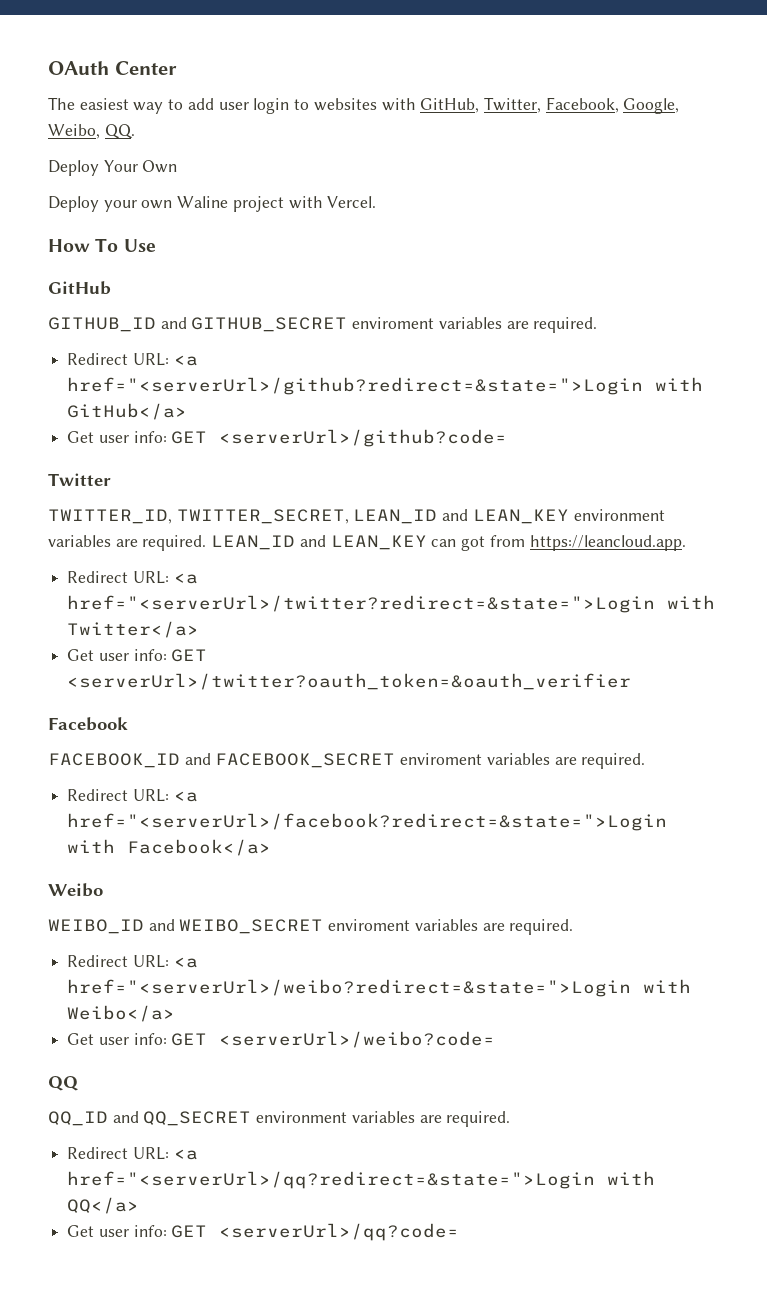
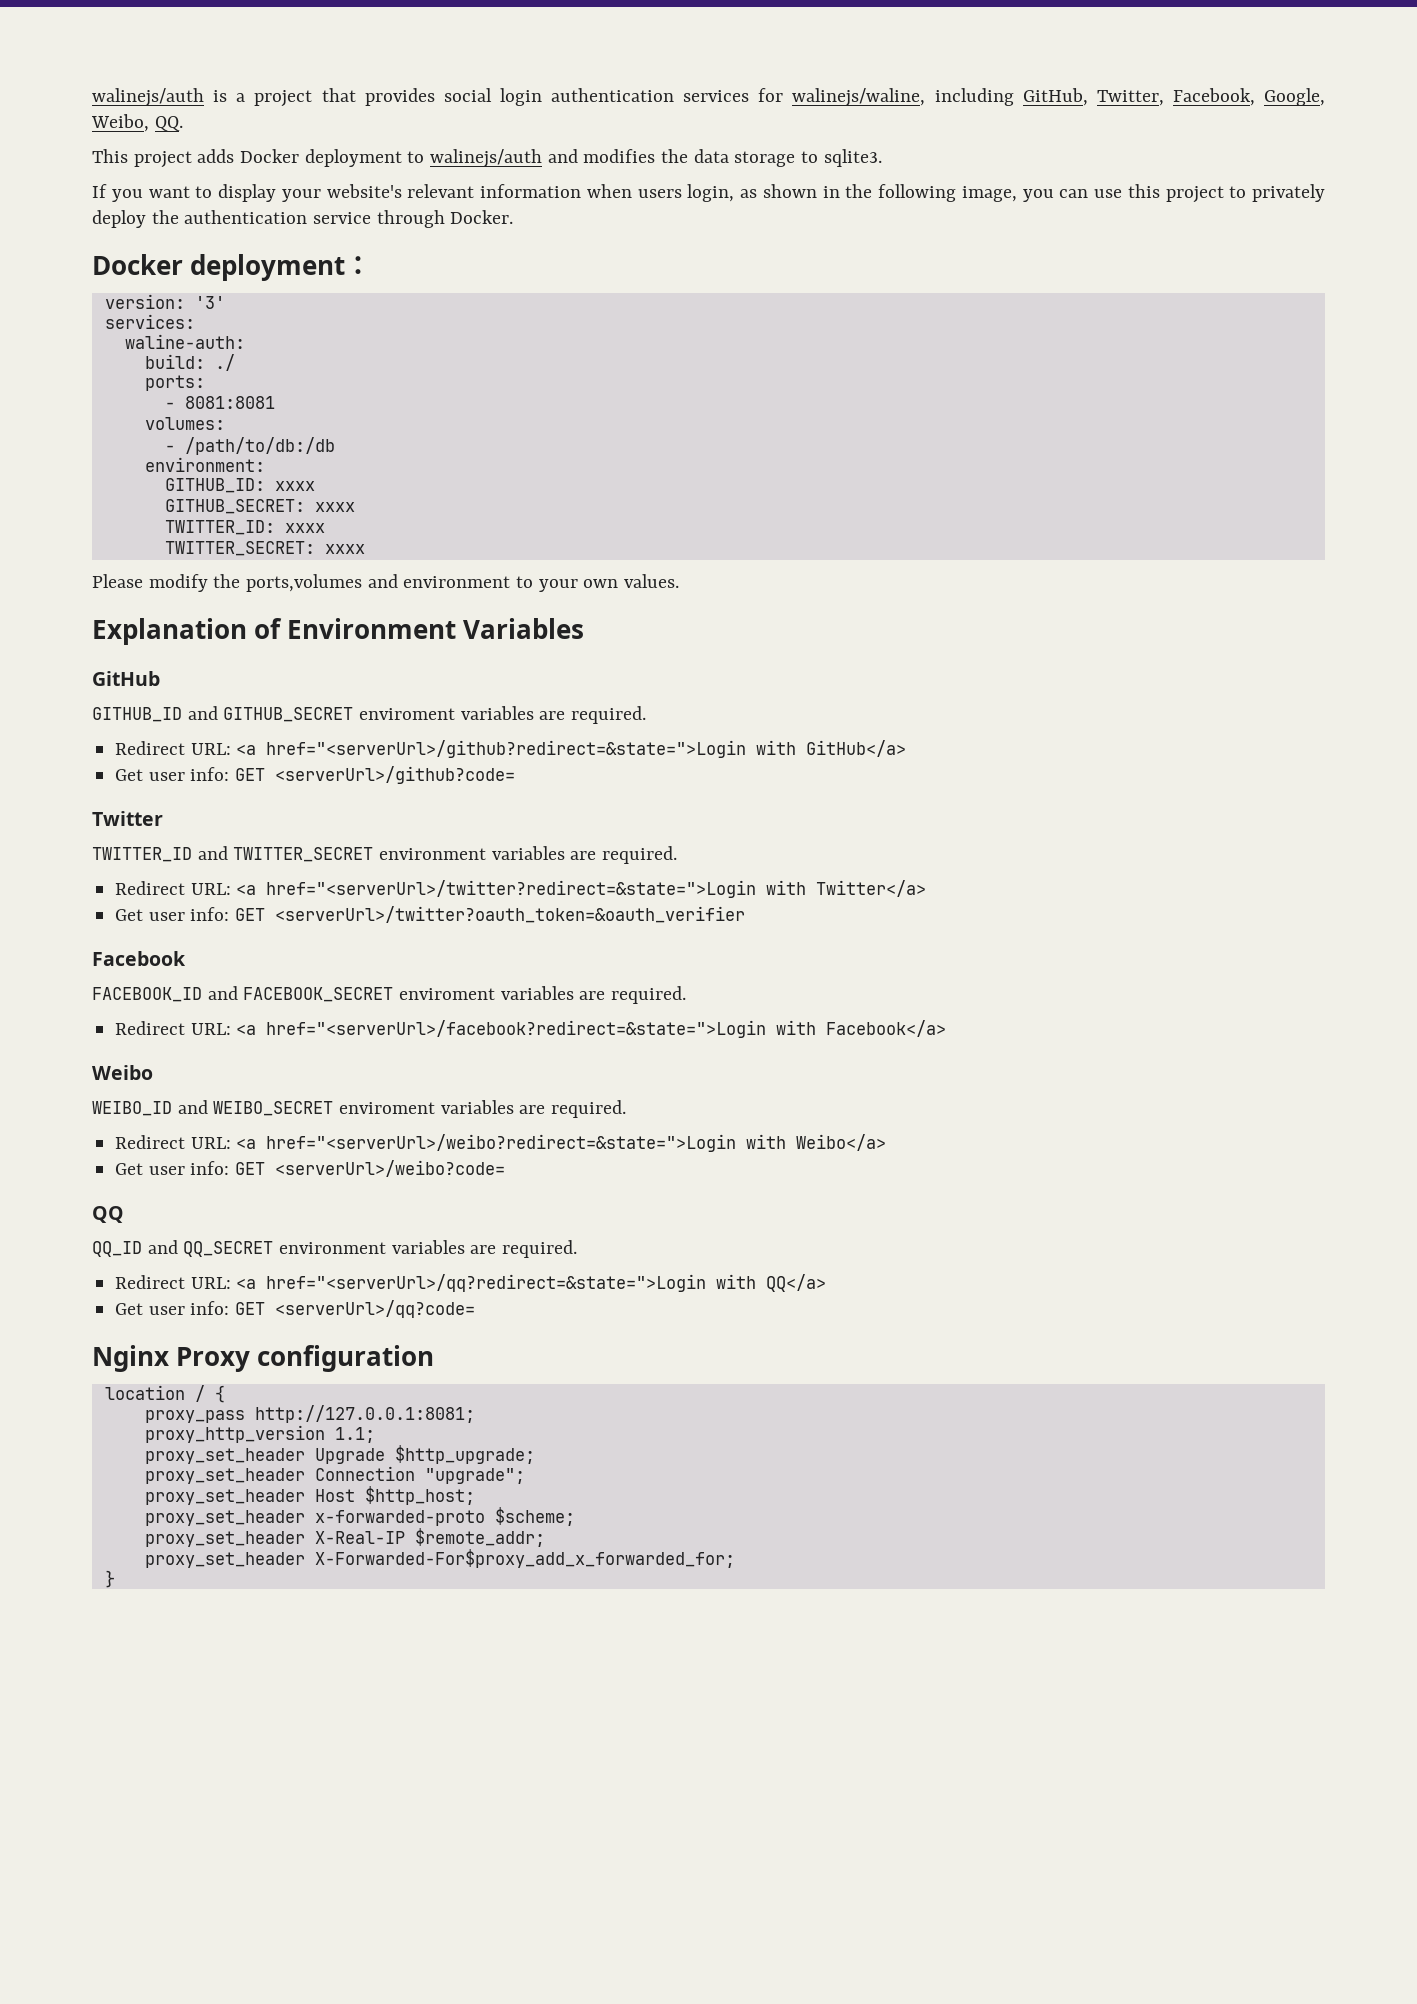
[48,61,177,75] [48,97,416,114] OAuth Center // The easiest way to add user login to websites with -> [92,88,1014,107] walinejs/auth is a project that provides social login authentication services for walinejs/waline, including
[48,160,178,176] [48,196,377,212] [48,238,156,252] Deploy Your Own // Deploy your own Waline project with Vercel. // How To Use -> [92,149,882,168] [92,184,1325,203] [92,210,514,228] [92,254,372,281] [104,294,225,309] [104,314,195,329] [124,334,245,349] [144,354,235,371] [144,375,205,391] [164,396,275,409] [144,417,225,430] [164,437,335,455] [144,457,265,472] [164,478,315,493] [164,499,355,514] [164,520,325,535] [164,541,365,556] [92,574,680,592] [92,618,585,645] This project adds Docker deployment to walinejs/auth and modifies the data storage to sqlite3. // If you want to display your website's relevant information when users login, as shown in the following image, you can use this project to privately deploy the authentication service through Docker. // Docker deployment： // version: '3' // services: // waline-auth: // build: ./ // ports: // - 8081:8081 // volumes: // - /path/to/db:/db // environment: // GITHUB_ID: xxxx // GITHUB_SECRET: xxxx // TWITTER_ID: xxxx // TWITTER_SECRET: xxxx // Please modify the ports,volumes and environment to your own values. // Explanation of Environment Variables
[48,509,665,524] [48,535,686,551] TWITTER_ID, TWITTER_SECRET, LEAN_ID and LEAN_KEY environment variables are required. LEAN_ID and LEAN_KEY can got from https://leancloud.app. -> [92,846,678,864] TWITTER_ID and TWITTER_SECRET environment variables are required.
(460, 1232) none -> [92,1345,435,1372] [104,1385,225,1403] [144,1405,475,1423] [144,1425,375,1443] [144,1445,535,1464] [144,1466,525,1484] [144,1486,475,1505] [144,1507,575,1526] [144,1528,545,1547] [144,1549,735,1568] [104,1570,115,1588] // Nginx Proxy configuration // location / { // proxy_pass http://127.0.0.1:8081; // proxy_http_version 1.1; // proxy_set_header Upgrade $http_upgrade; // proxy_set_header Connection "upgrade"; // proxy_set_header Host $http_host; // proxy_set_header x-forwarded-proto $scheme; // proxy_set_header X-Real-IP $remote_addr; // proxy_set_header X-Forwarded-For$proxy_add_x_forwarded_for; // }

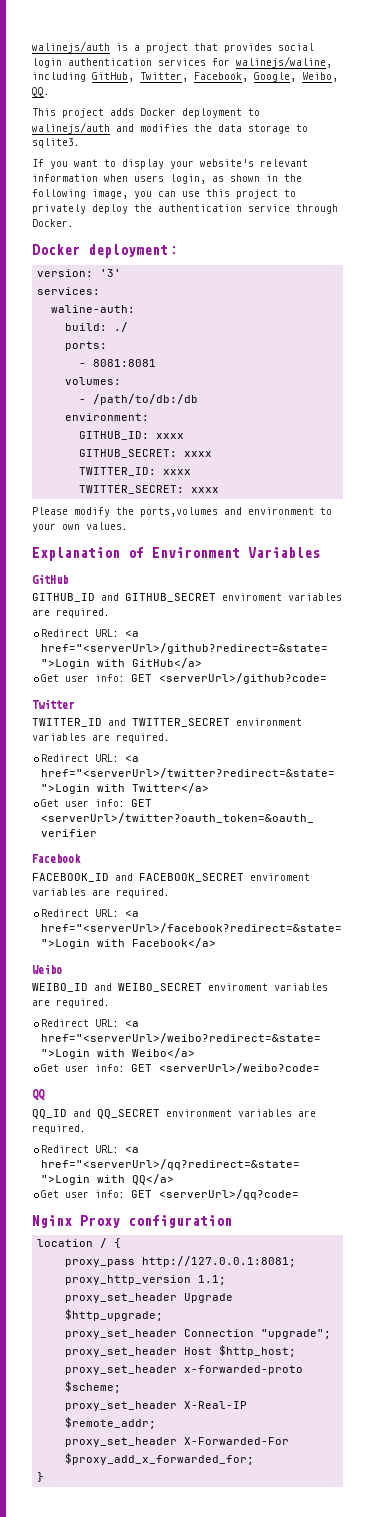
[314,1549,735,1568] X-Forwarded-For$proxy_add_x_forwarded_for; -> [184,1437,290,1445] [65,1453,255,1465] X-Forwarded-For $proxy_add_x_forwarded_for;

